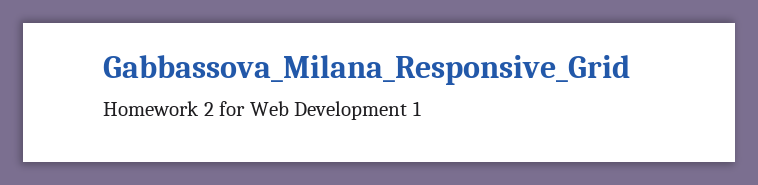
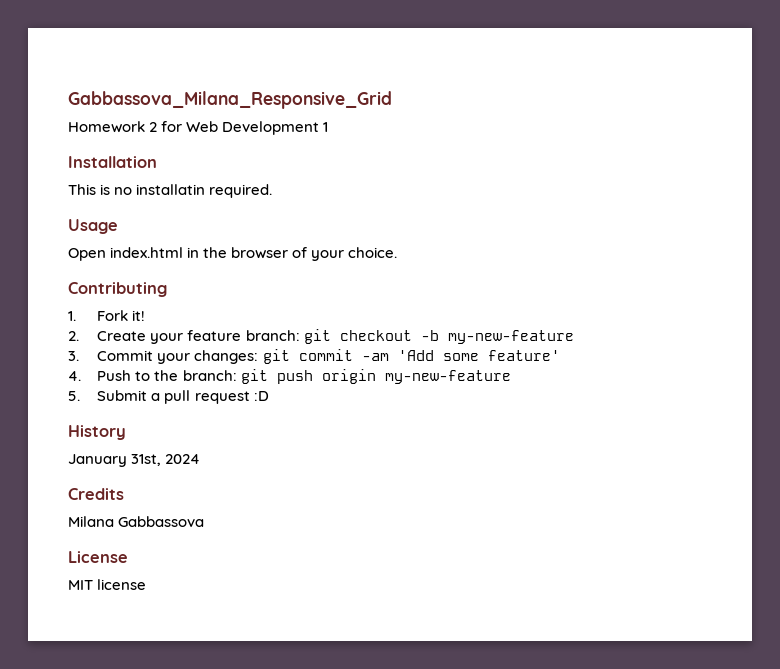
(421, 108) none -> [68,156,157,168] [68,184,273,198] [68,219,118,234] [68,247,398,261] [68,282,167,297] [68,310,146,321] [68,329,574,344] [68,349,560,364] [68,369,511,384] [68,390,269,404] [68,425,126,440] [68,454,201,467] [68,488,124,500] [68,516,205,527] [68,551,128,563] [68,579,147,590] // Installation // This is no installatin required. // Usage // Open index.html in the browser of your choice. // Contributing // 1. Fork it! // 2. Create your feature branch: git checkout -b my-new-feature // 3. Commit your changes: git commit -am 'Add some feature' // 4. Push to the branch: git push origin my-new-feature // 5. Submit a pull request :D // History // January 31st, 2024 // Credits // Milana Gabbassova // License // MIT license

